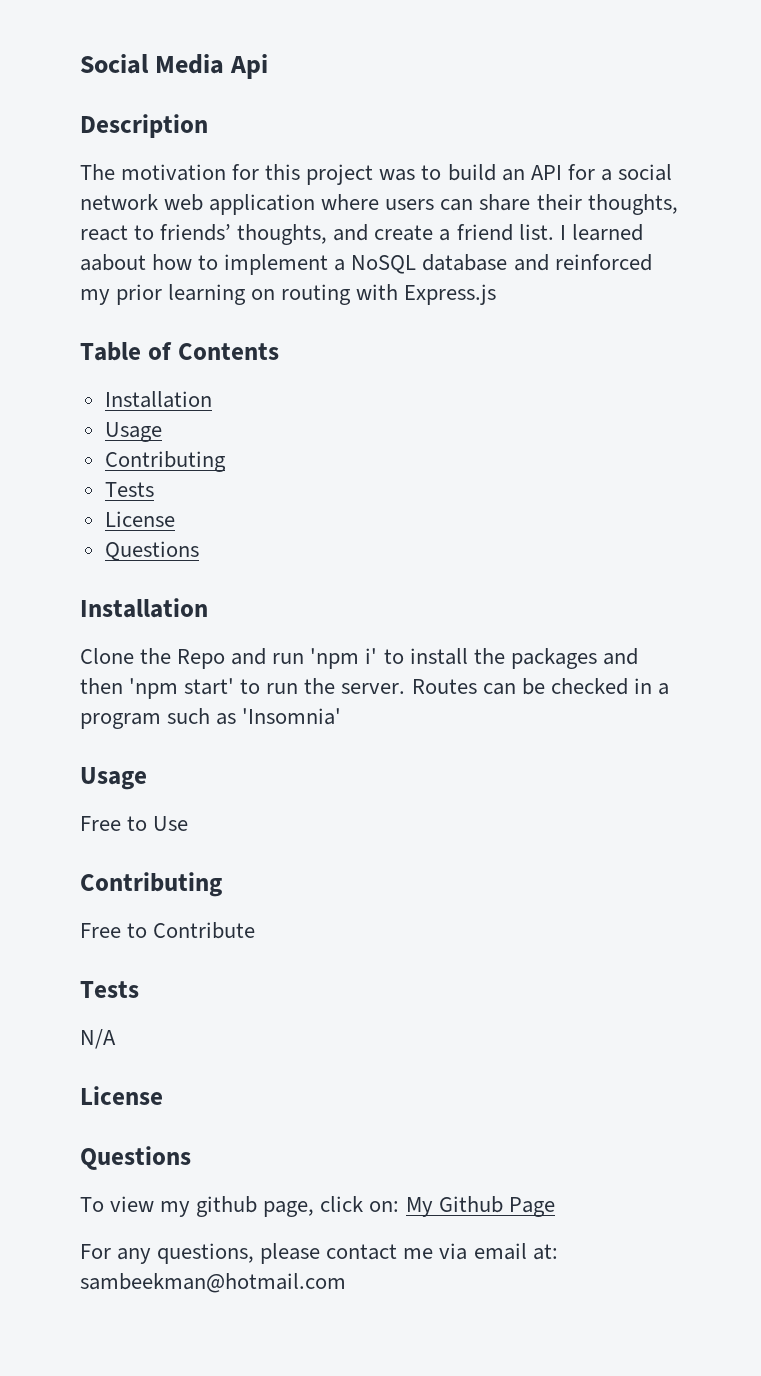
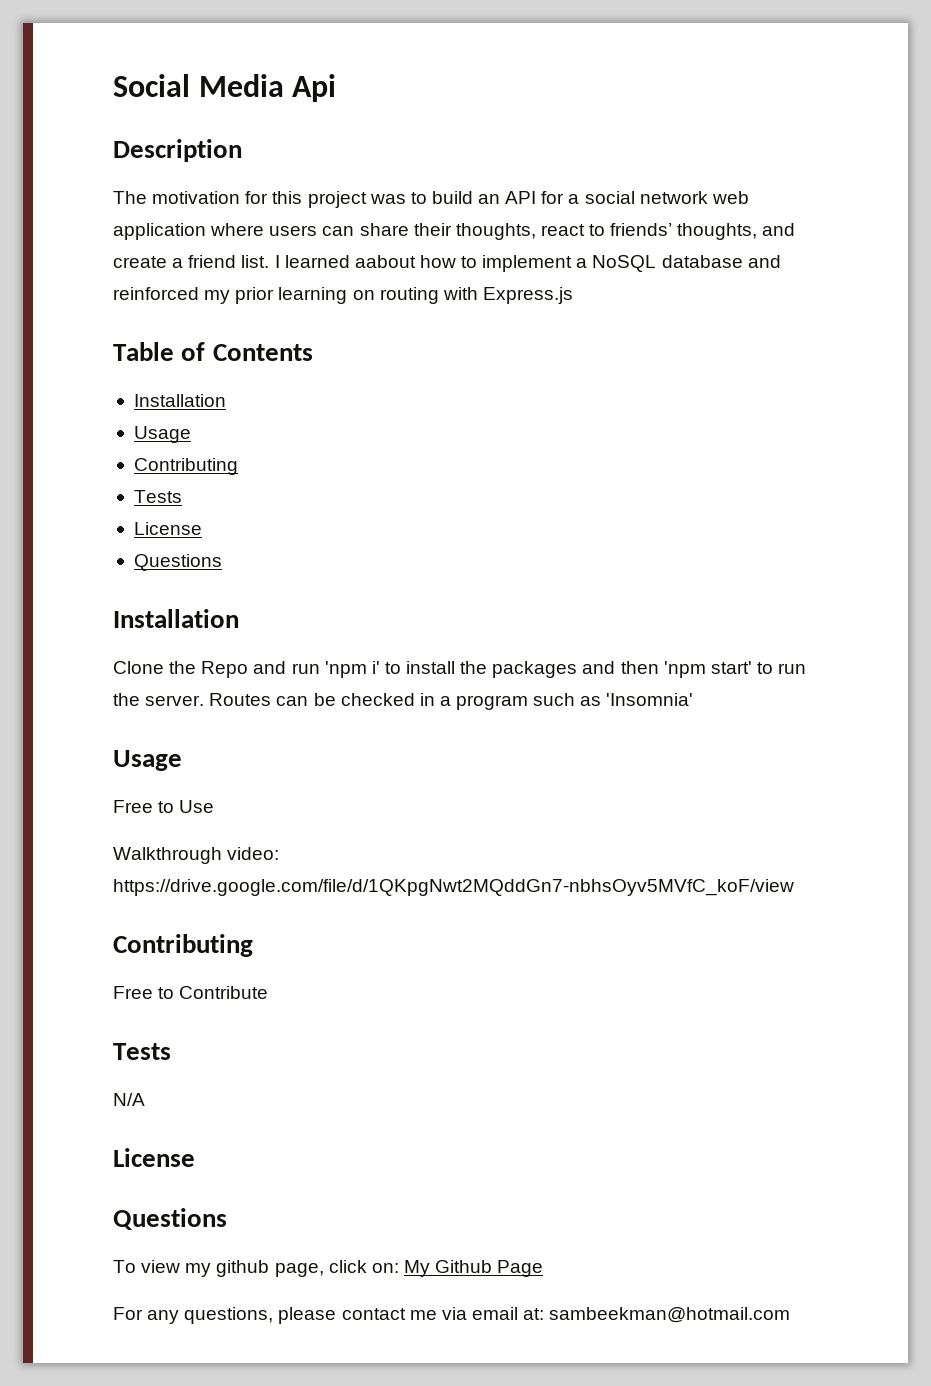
(189, 823) none -> [113,847,280,864] [113,879,794,896] // Walkthrough video: https://drive.google.com/file/d/1QKpgNwt2MQddGn7-nbhsOyv5MVfC_koF/view

